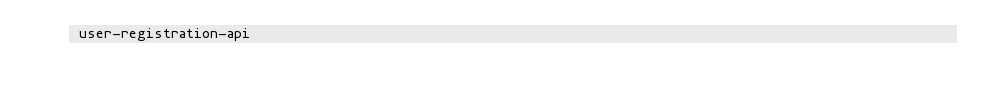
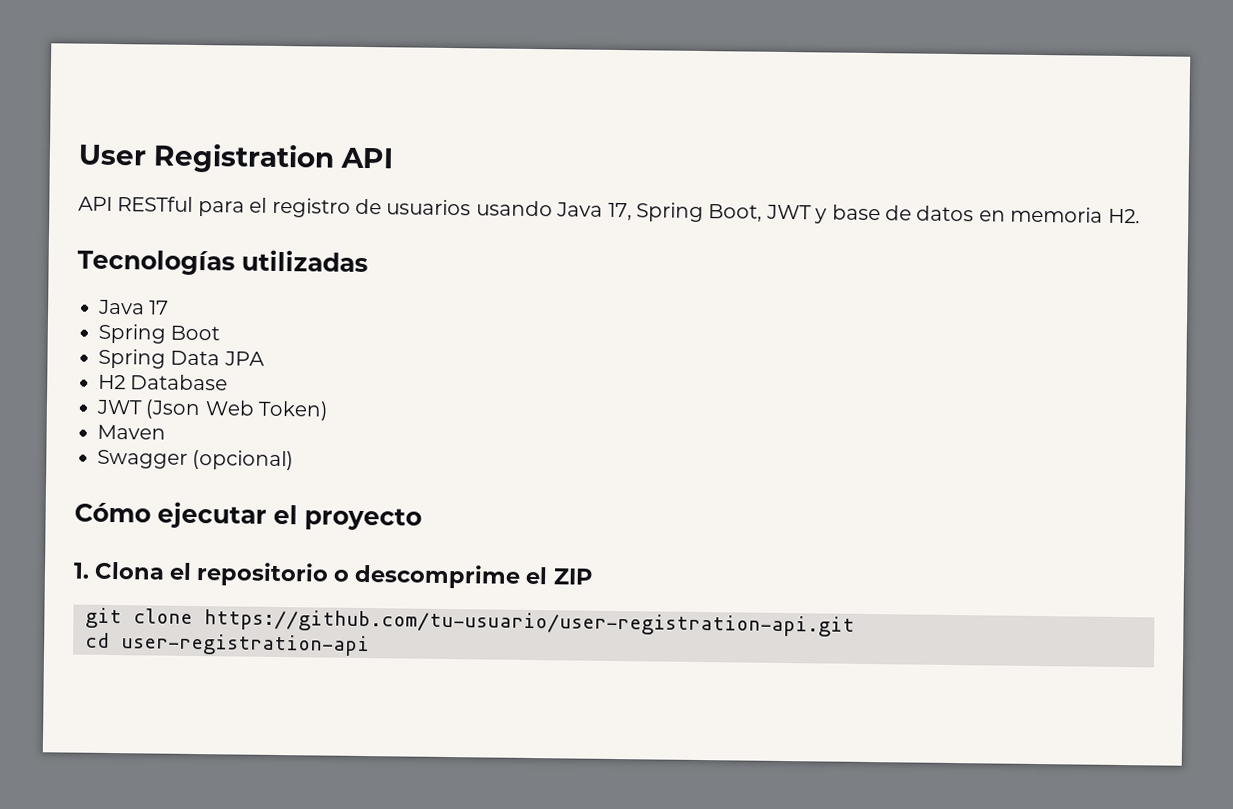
(78, 34) none -> [78,143,394,174] [78,196,1140,224] [77,249,368,276] [98,299,170,315] [98,323,221,344] [98,348,265,369] [98,374,229,391] [96,399,330,421] [97,424,166,440] [97,449,295,471] [74,501,422,531] [73,561,593,589] [85,607,855,637] [85,632,110,648] User Registration API // API RESTful para el registro de usuarios usando Java 17, Spring Boot, JWT y base de datos en memoria H2. // Tecnologías utilizadas // Java 17 // Spring Boot // Spring Data JPA // H2 Database // JWT (Json Web Token) // Maven // Swagger (opcional) // Cómo ejecutar el proyecto // 1. Clona el repositorio o descomprime el ZIP // git clone https://github.com/tu-usuario/user-registration-api.git // cd

